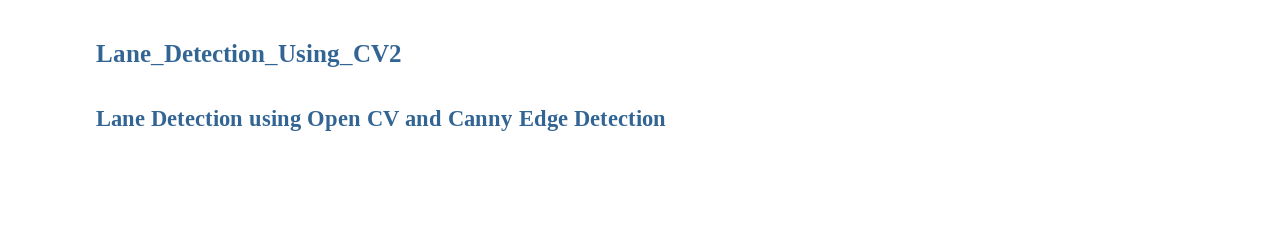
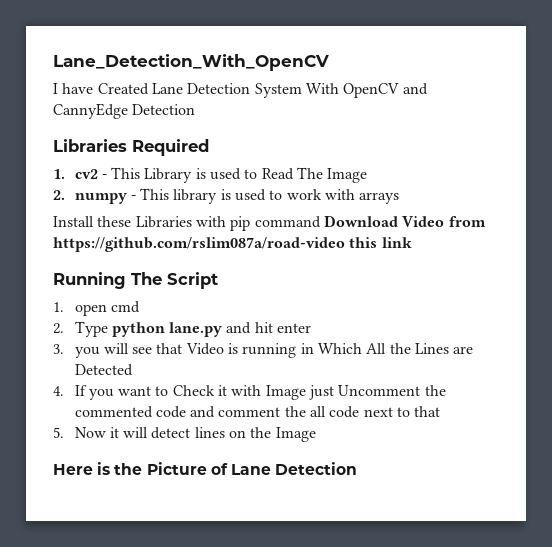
[96,44,402,67] [96,110,568,131] Lane_Detection_Using_CV2 // Lane Detection using Open CV and Canny Edge -> [53,54,329,71] [53,83,428,98] [53,103,196,119] [53,139,209,156] [53,167,368,183] [53,188,400,204] [53,215,486,231] [53,237,412,252] [53,272,218,289] [53,301,140,316] [53,321,312,337] [53,343,474,358] [74,364,133,376] [53,385,446,400] [74,406,441,418] [53,427,316,442] [53,462,271,475] Lane_Detection_With_OpenCV // I have Created Lane Detection System With OpenCV and CannyEdge Detection // Libraries Required // 1. cv2 - This Library is used to Read The Image // 2. numpy - This library is used to work with arrays // Install these Libraries with pip command Download Video from https://github.com/rslim087a/road-video this link // Running The Script // 1. open cmd // 2. Type python lane.py and hit enter // 3. you will see that Video is running in Which All the Lines are Detected // 4. If you want to Check it with Image just Uncomment the commented code and comment the all code next to that // 5. Now it will detect lines on the Image // Here is the Picture of Lane

